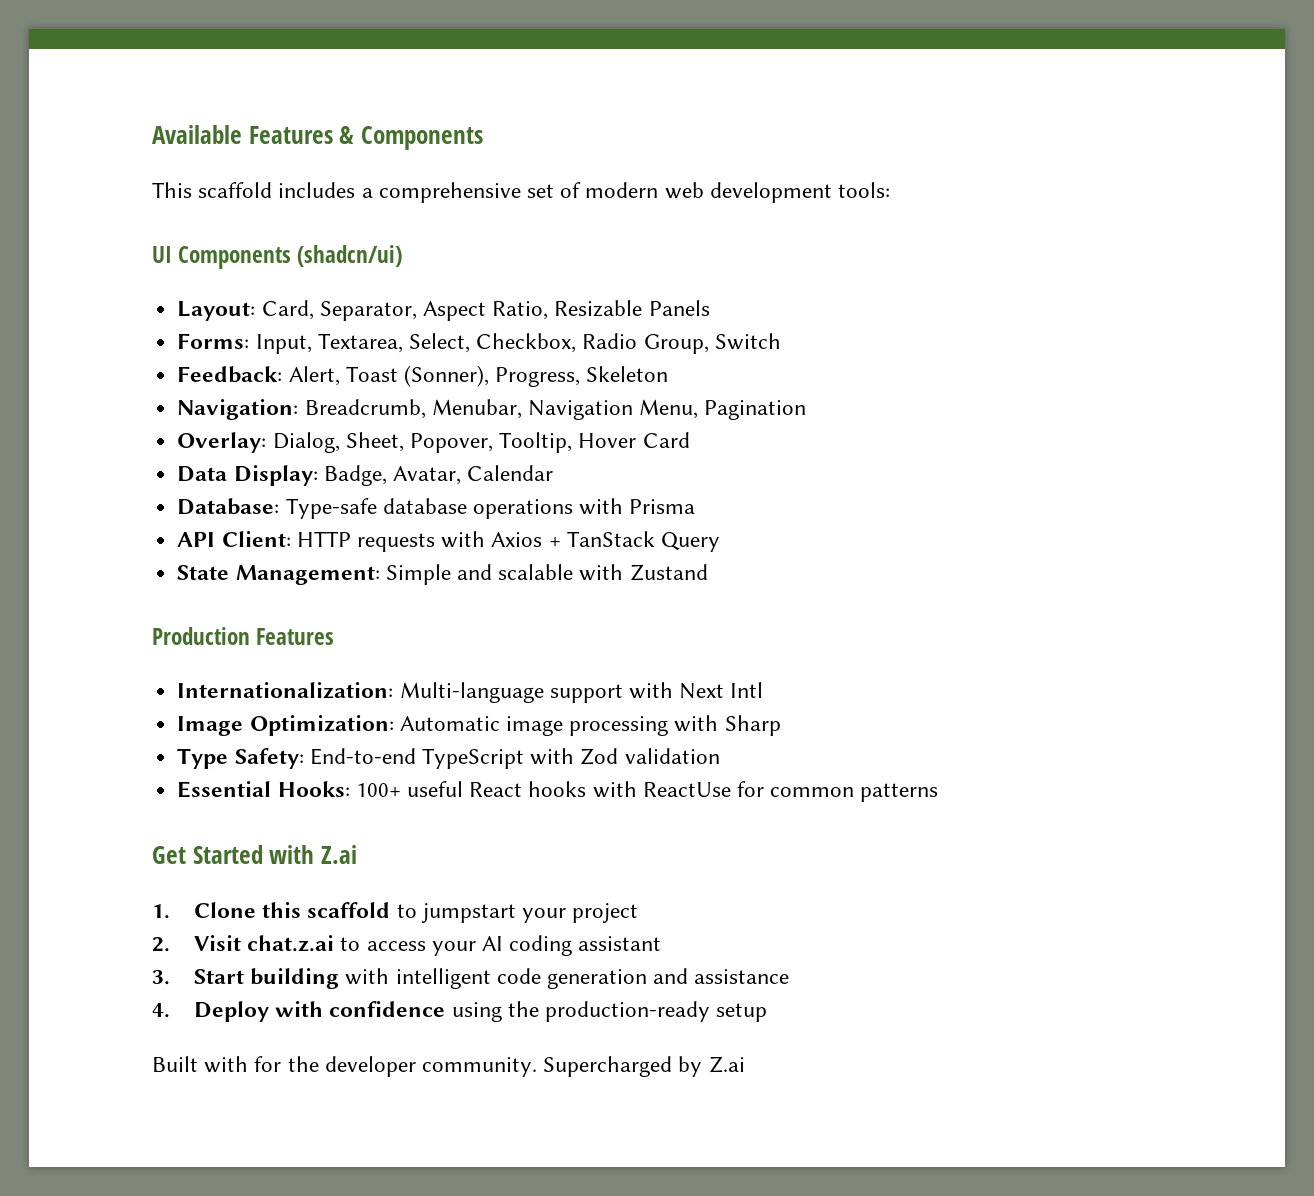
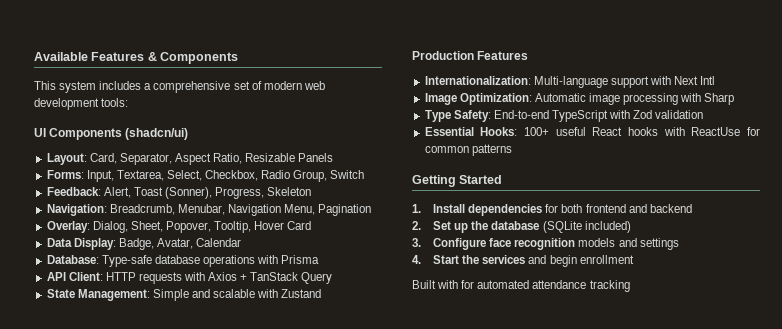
[198,182,273,198] scaffold -> [59,81,97,93] system
[152,846,186,864] Get -> [412,175,456,187] Getting
[269,845,357,864] with Z.ai -> (503, 179) none
[193,902,639,923] [152,935,662,956] [152,968,790,989] [152,1001,768,1022] [152,1056,745,1077] Clone this scaffold to jumpstart your project // 2. Visit chat.z.ai to access your AI coding assistant // 3. Start building with intelligent code generation and assistance // 4. Deploy with confidence using the production-ready setup // Built with for the developer community. Supercharged by Z.ai -> [433,204,692,216] [412,221,631,233] [412,238,679,250] [412,255,634,267] [412,280,630,292] Install dependencies for both frontend and backend // 2. Set up the database (SQLite included) // 3. Configure face recognition models and settings // 4. Start the services and begin enrollment // Built with for automated attendance tracking

